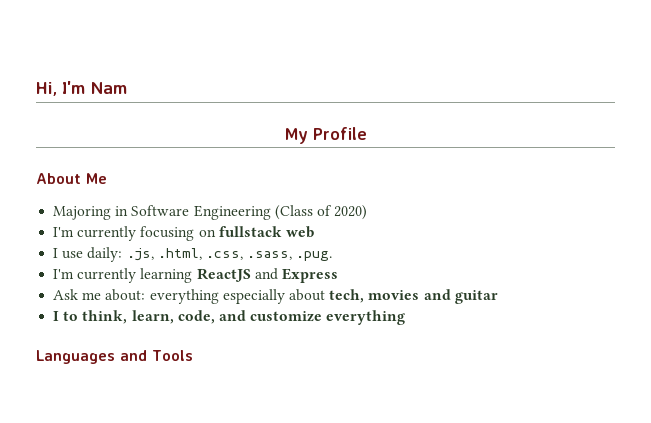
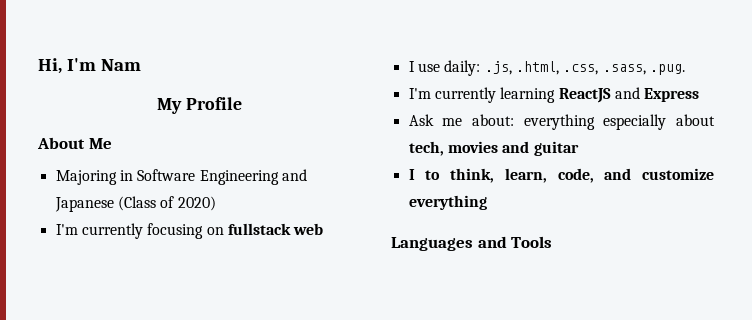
(271, 212) none -> [281,169,307,181] [54,197,114,212] and Japanese

